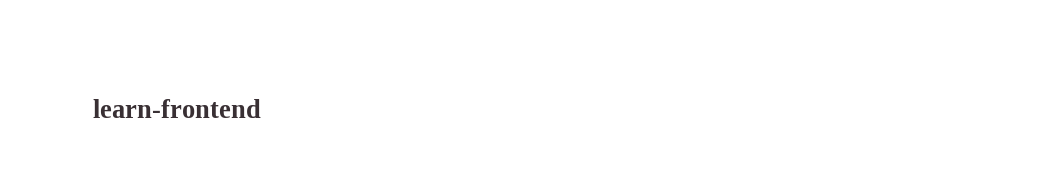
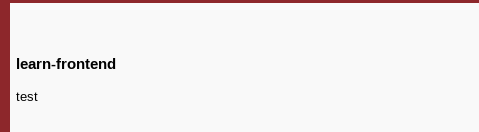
(261, 108) none -> [16,92,38,101] // test

